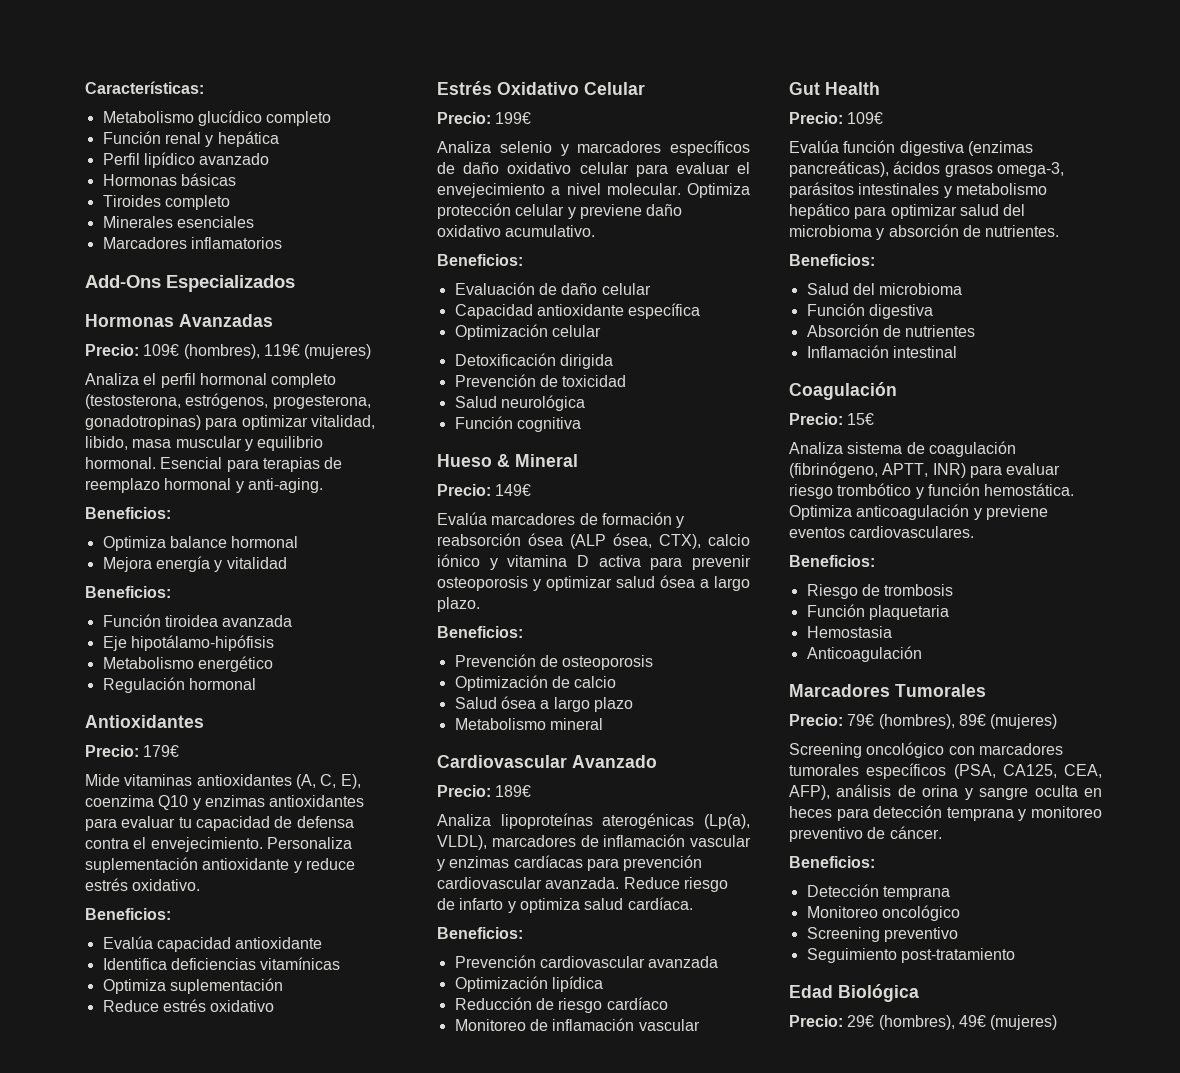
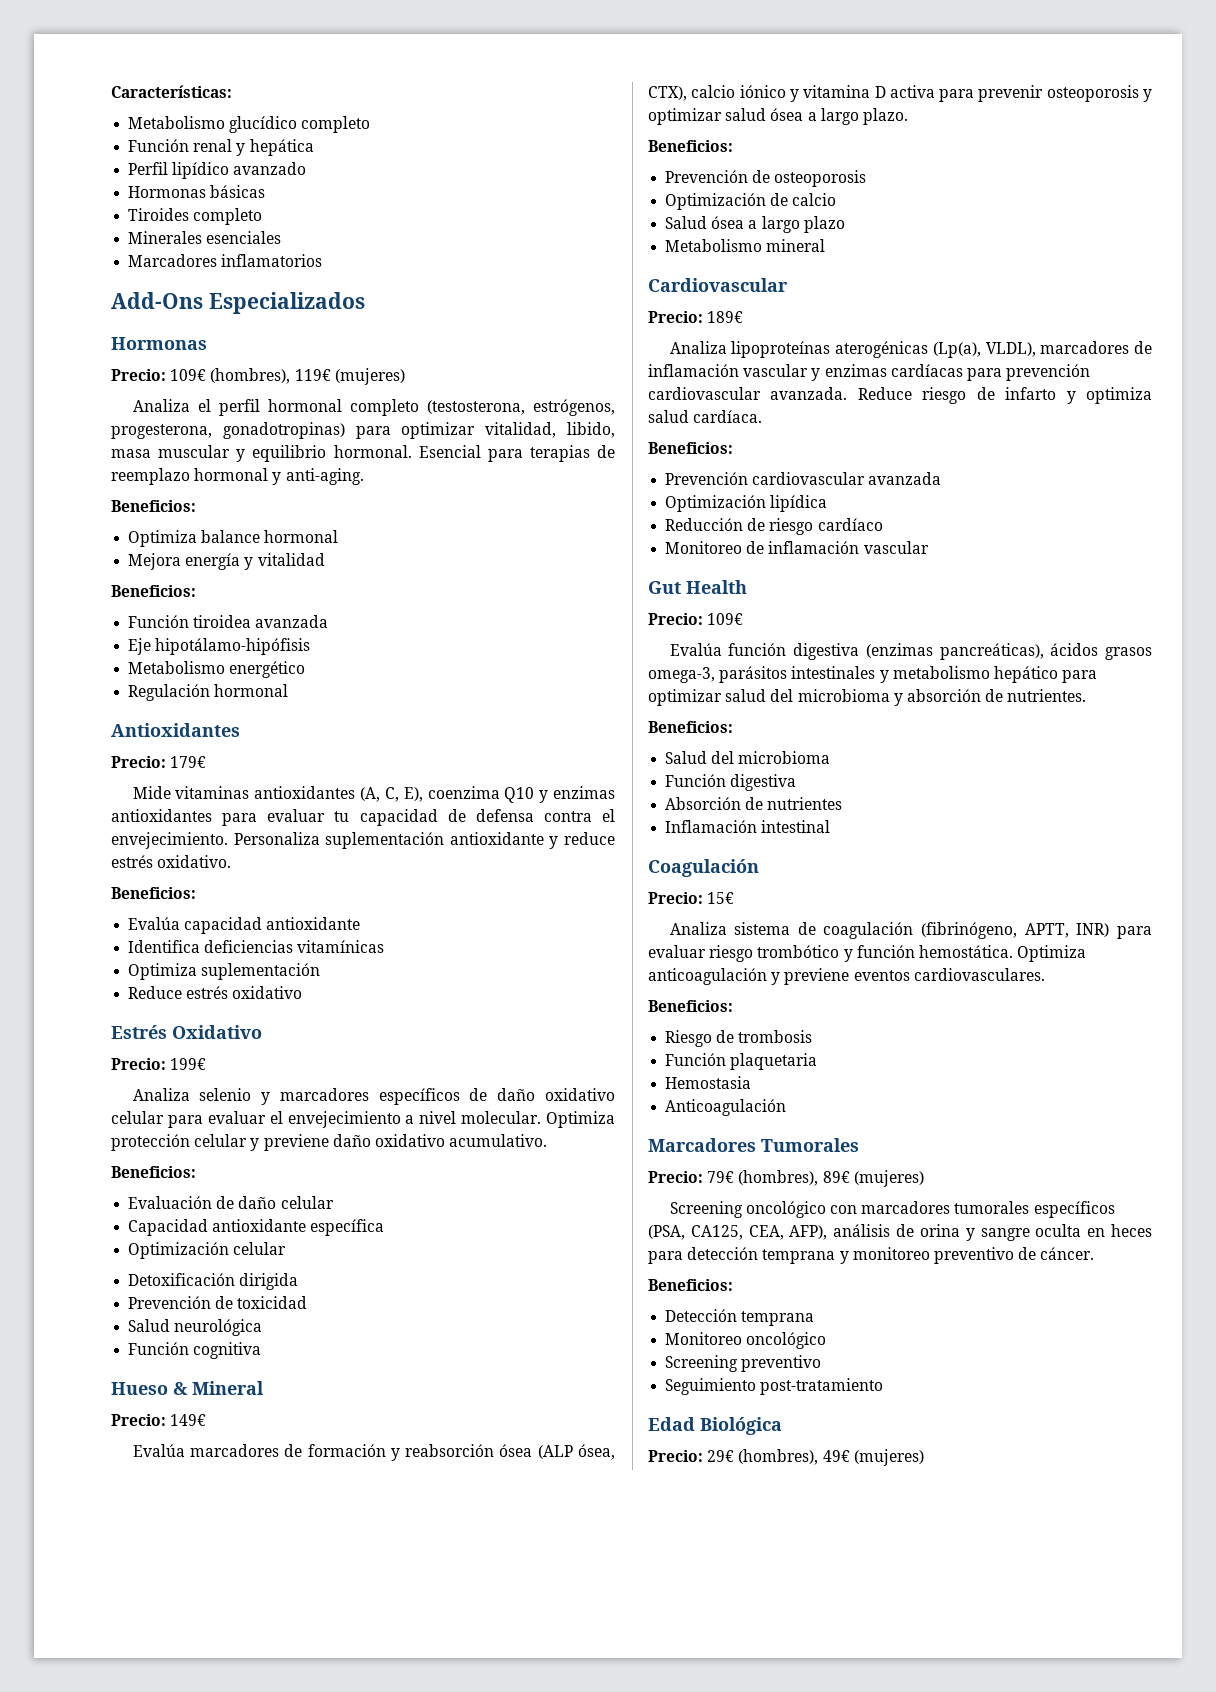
[179,314,273,327] Avanzadas -> (207, 343) none
[584,82,645,95] Celular -> (262, 1032) none
[572,755,657,768] Avanzado -> (788, 285) none

